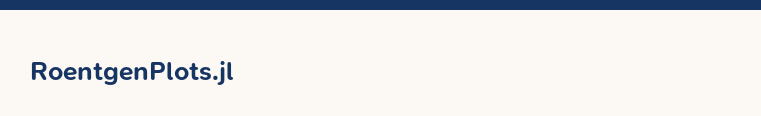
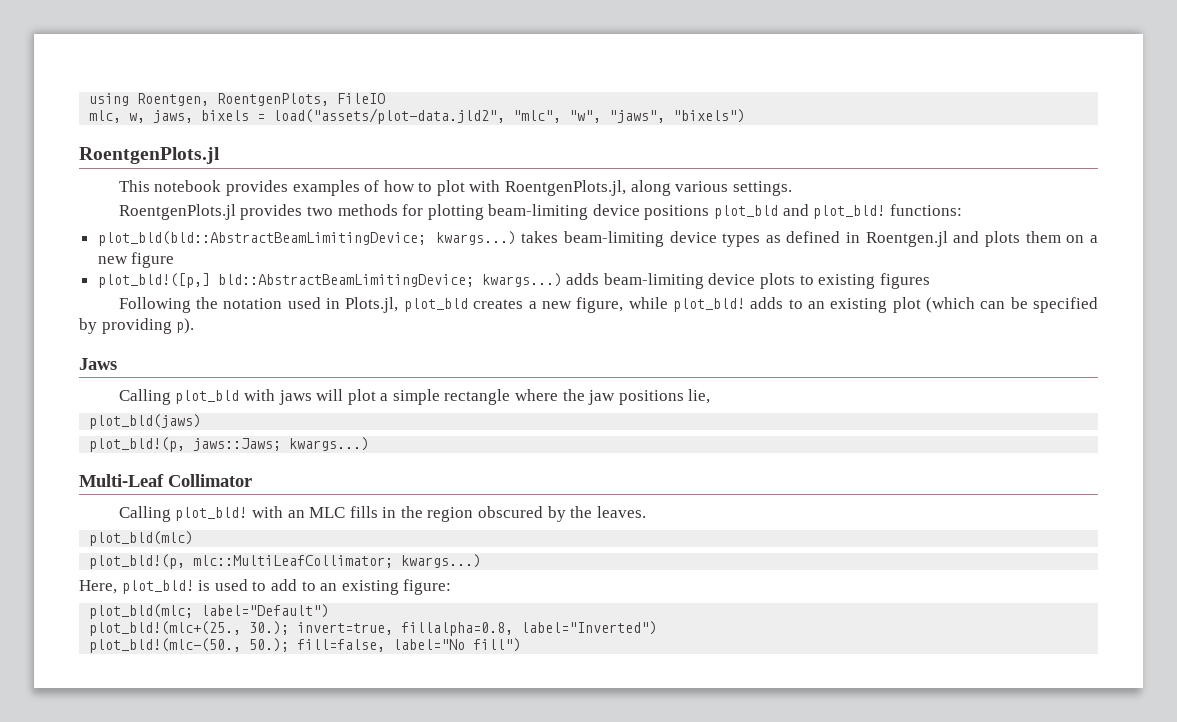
[30,61,234,86] RoentgenPlots.jl -> [89,93,386,106] [89,108,746,124] [79,147,220,164] [118,180,792,196] [118,204,962,220] [97,231,1098,247] [97,252,175,268] [97,273,930,289] [118,297,1099,313] [79,318,195,334] [79,358,117,370] [118,389,711,405] [89,414,202,429] [89,437,370,452] [79,474,252,487] [118,506,646,522] [89,531,194,546] [89,554,482,569] [79,579,452,595] [89,604,330,619] [89,621,658,636] [89,638,522,653] using Roentgen, RoentgenPlots, FileIO // mlc, w, jaws, bixels = load("assets/plot-data.jld2", "mlc", "w", "jaws", "bixels") // RoentgenPlots.jl // This notebook provides examples of how to plot with RoentgenPlots.jl, along various settings. // RoentgenPlots.jl provides two methods for plotting beam-limiting device positions plot_bld and plot_bld! functions: // plot_bld(bld::AbstractBeamLimitingDevice; kwargs...) takes beam-limiting device types as defined in Roentgen.jl and plots them on a new figure // plot_bld!([p,] bld::AbstractBeamLimitingDevice; kwargs...) adds beam-limiting device plots to existing figures // Following the notation used in Plots.jl, plot_bld creates a new figure, while plot_bld! adds to an existing plot (which can be specified by providing p). // Jaws // Calling plot_bld with jaws will plot a simple rectangle where the jaw positions lie, // plot_bld(jaws) // plot_bld!(p, jaws::Jaws; kwargs...) // Multi-Leaf Collimator // Calling plot_bld! with an MLC fills in the region obscured by the leaves. // plot_bld(mlc) // plot_bld!(p, mlc::MultiLeafCollimator; kwargs...) // Here, plot_bld! is used to add to an existing figure: // plot_bld(mlc; label="Default") // plot_bld!(mlc+(25., 30.); invert=true, fillalpha=0.8, label="Inverted") // plot_bld!(mlc-(50., 50.); fill=false, label="No fill")

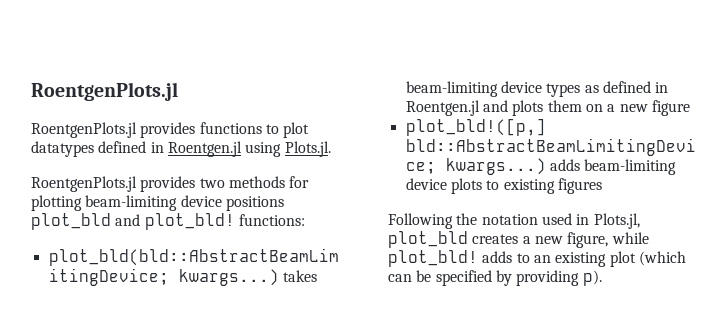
[89,93,386,106] [89,108,746,124] [79,147,220,164] [118,180,792,196] using Roentgen, RoentgenPlots, FileIO // mlc, w, jaws, bixels = load("assets/plot-data.jld2", "mlc", "w", "jaws", "bixels") // RoentgenPlots.jl // This notebook provides examples of how to plot with RoentgenPlots.jl, along various settings. -> [31,82,178,101] [31,122,310,138] [31,141,331,157] RoentgenPlots.jl // RoentgenPlots.jl provides functions to plot datatypes defined in Roentgen.jl using Plots.jl.
[79,358,117,370] [118,389,711,405] [89,414,202,429] [89,437,370,452] [79,474,252,487] [118,506,646,522] [89,531,194,546] [89,554,482,569] [79,579,452,595] [89,604,330,619] [89,621,658,636] [89,638,522,653] // Jaws // Calling plot_bld with jaws will plot a simple rectangle where the jaw positions lie, // plot_bld(jaws) // plot_bld!(p, jaws::Jaws; kwargs...) // Multi-Leaf Collimator // Calling plot_bld! with an MLC fills in the region obscured by the leaves. // plot_bld(mlc) // plot_bld!(p, mlc::MultiLeafCollimator; kwargs...) // Here, plot_bld! is used to add to an existing figure: // plot_bld(mlc; label="Default") // plot_bld!(mlc+(25., 30.); invert=true, fillalpha=0.8, label="Inverted") // plot_bld!(mlc-(50., 50.); fill=false, label="No fill") -> (602, 278) none

